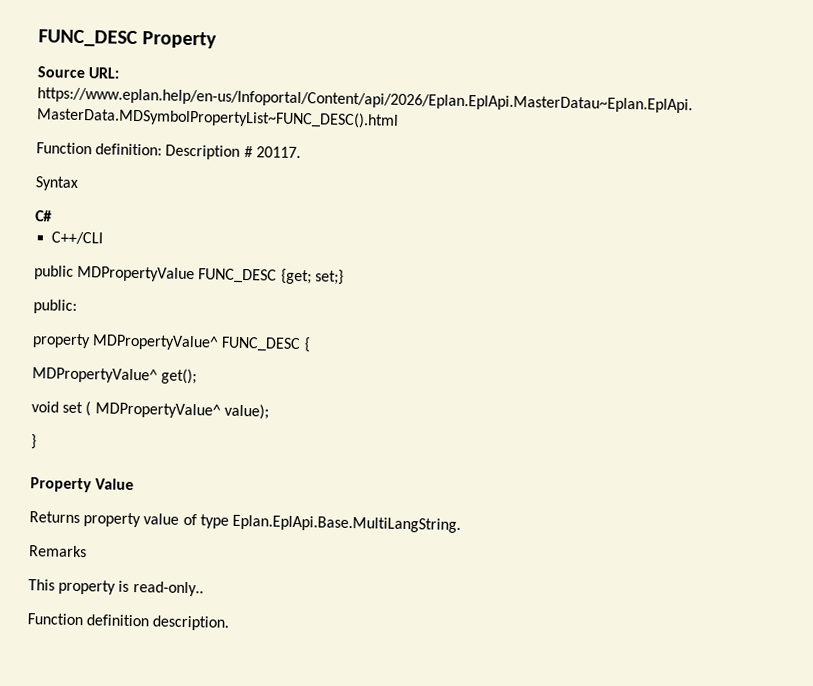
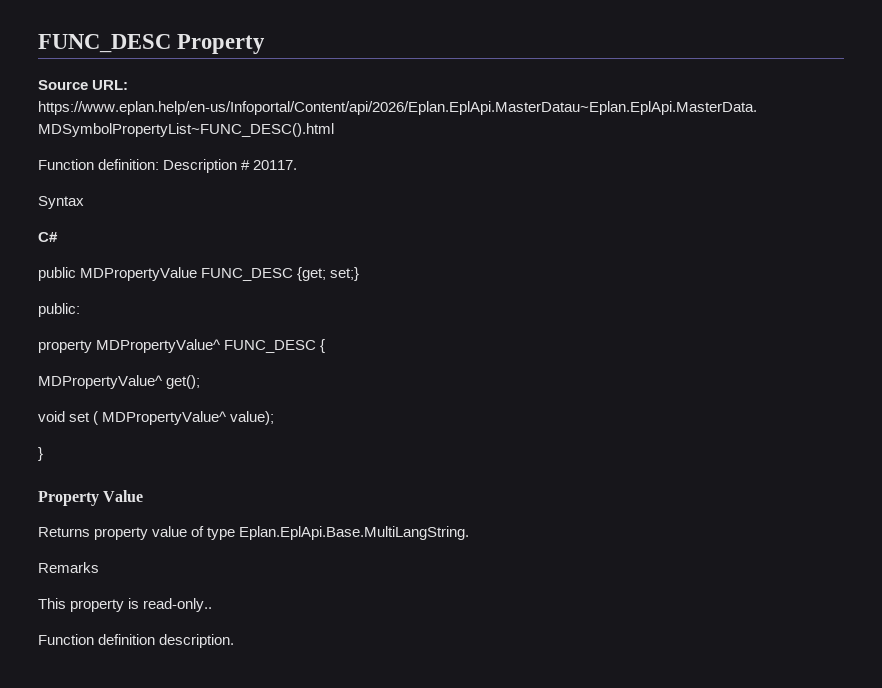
[51,231,104,245] // C++/CLI -> (58, 237) none

